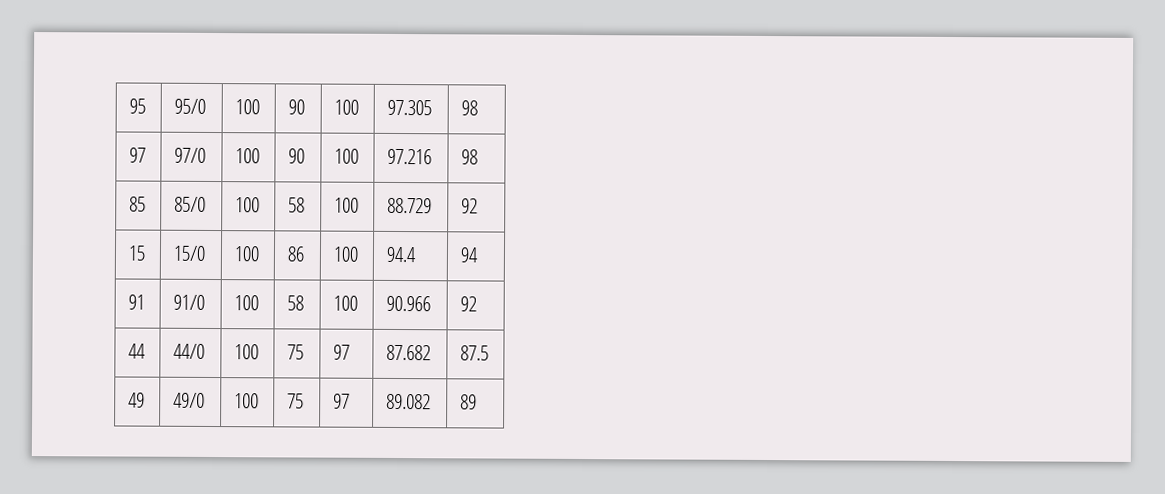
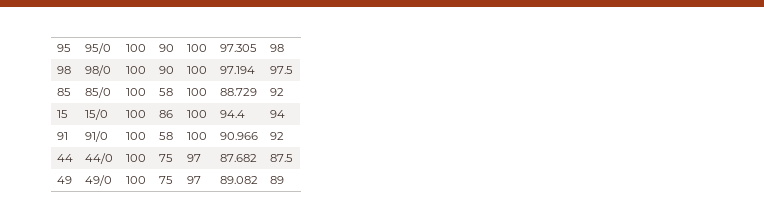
[129,147,147,163] [174,147,207,163] [235,148,261,164] [288,148,306,164] [334,148,360,164] [387,148,433,165] [461,149,479,165] 97 | 97/0 | 100 | 90 | 100 | 97.216 | 98 -> [56,66,71,74] [84,65,111,76] [125,66,146,74] [158,66,174,74] [186,66,207,74] [219,66,255,74] [269,66,293,74] 98 | 98/0 | 100 | 90 | 100 | 97.194 | 97.5

